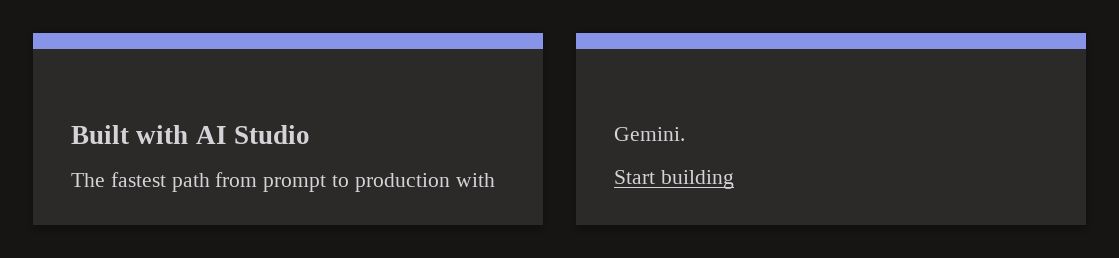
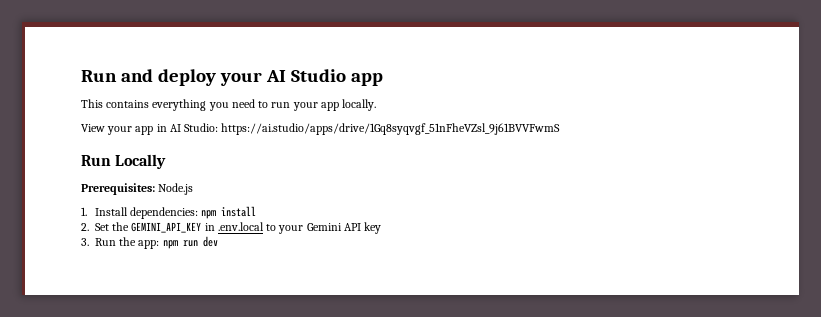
[71,125,310,144] [71,172,495,192] [614,127,685,141] [614,170,734,189] Built with AI Studio // The fastest path from prompt to production with Gemini. // Start building -> [81,69,383,86] [81,99,377,111] [81,123,561,135] [81,154,167,169] [81,183,194,195] [81,206,257,219] [81,222,382,234] [81,236,218,249] Run and deploy your AI Studio app // This contains everything you need to run your app locally. // View your app in AI Studio: https://ai.studio/apps/drive/1Gq8syqvgf_51nFheVZsl_9j61BVVFwmS // Run Locally // Prerequisites: Node.js // 1. Install dependencies: npm install // 2. Set the GEMINI_API_KEY in .env.local to your Gemini API key // 3. Run the app: npm run dev

